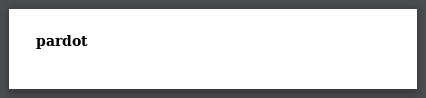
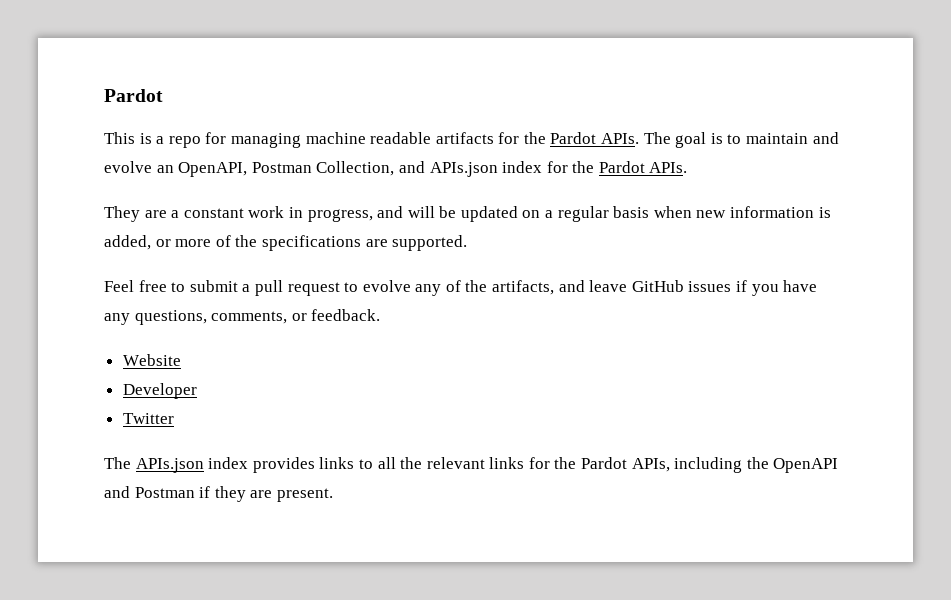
[36,35,88,49] pardot -> [104,89,163,102] [104,132,839,148] [104,161,688,177] [104,206,831,222] [104,235,468,251] [104,280,818,296] [104,309,381,325] [122,354,181,366] [122,383,197,399] [122,413,174,424] [104,457,839,473] [104,486,333,502] Pardot // This is a repo for managing machine readable artifacts for the Pardot APIs. The goal is to maintain and evolve an OpenAPI, Postman Collection, and APIs.json index for the Pardot APIs. // They are a constant work in progress, and will be updated on a regular basis when new information is added, or more of the specifications are supported. // Feel free to submit a pull request to evolve any of the artifacts, and leave GitHub issues if you have any questions, comments, or feedback. // Website // Developer // Twitter // The APIs.json index provides links to all the relevant links for the Pardot APIs, including the OpenAPI and Postman if they are present.

